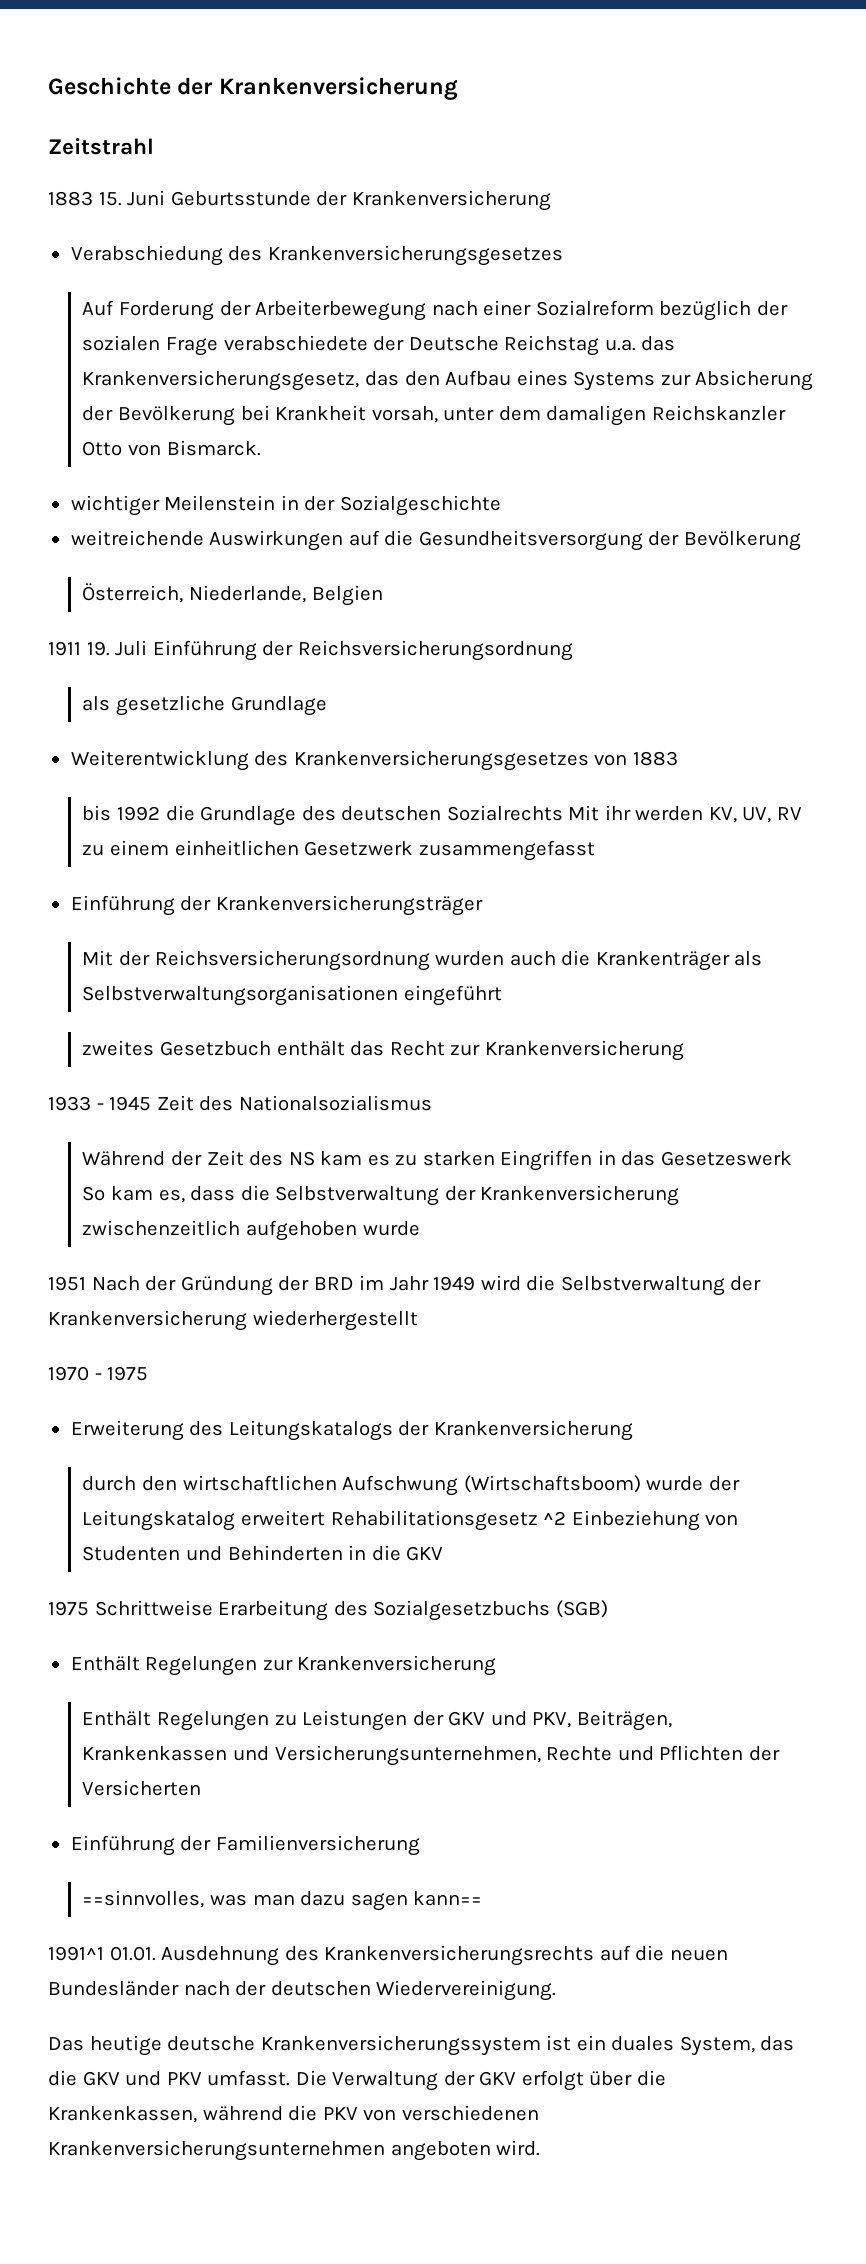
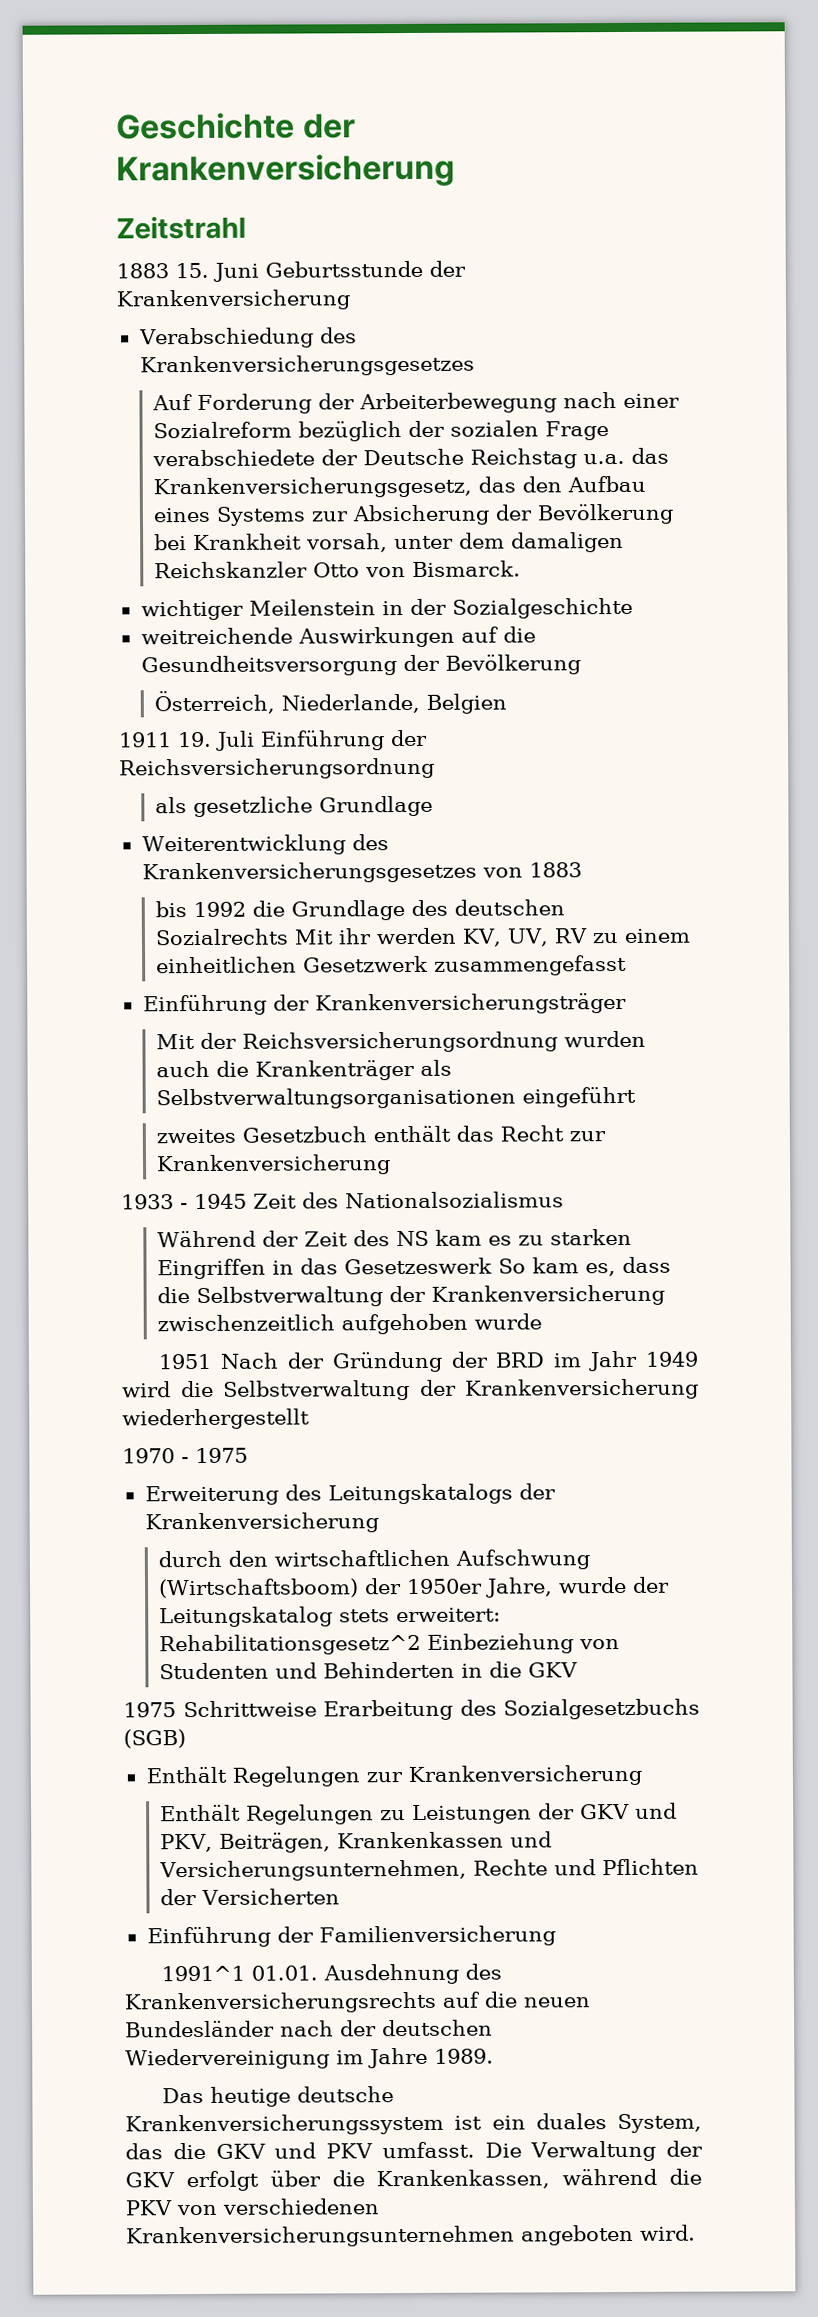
[646,1476,740,1491] [82,1510,567,1531] wurde der Leitungskatalog erweitert Rehabilitationsgesetz ^2 -> [364,1576,671,1598] [159,1606,502,1628] [159,1633,422,1656] der 1950er Jahre, wurde der Leitungskatalog stets erweitert: Rehabilitationsgesetz^2
[82,1890,483,1911] // ==sinnvolles, was man dazu sagen kann== -> (556, 1936) none
[376,1980,557,2001] Wiedervereinigung. -> [125,2047,494,2070] Wiedervereinigung im Jahre 1989.

